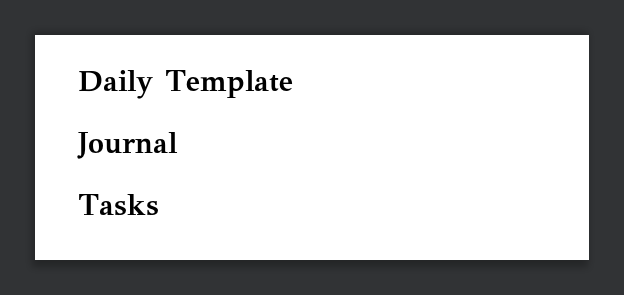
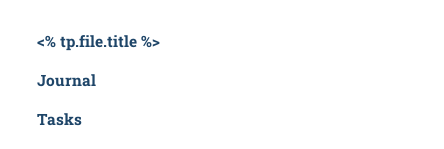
[78,70,293,99] Daily Template -> [37,35,161,51] <% tp.file.title %>

